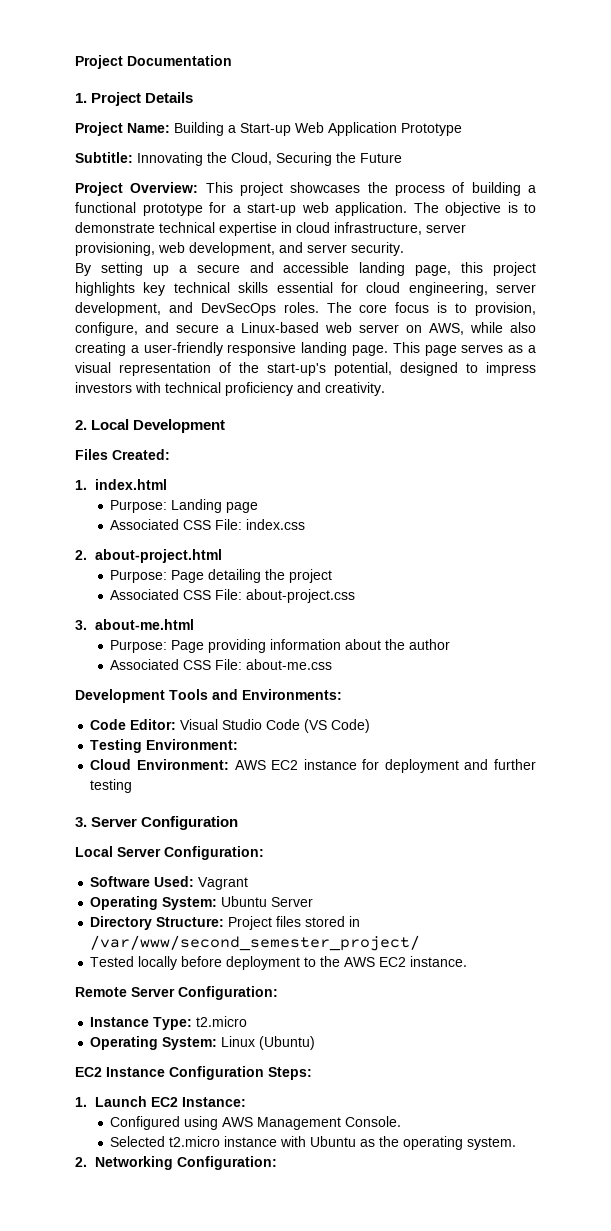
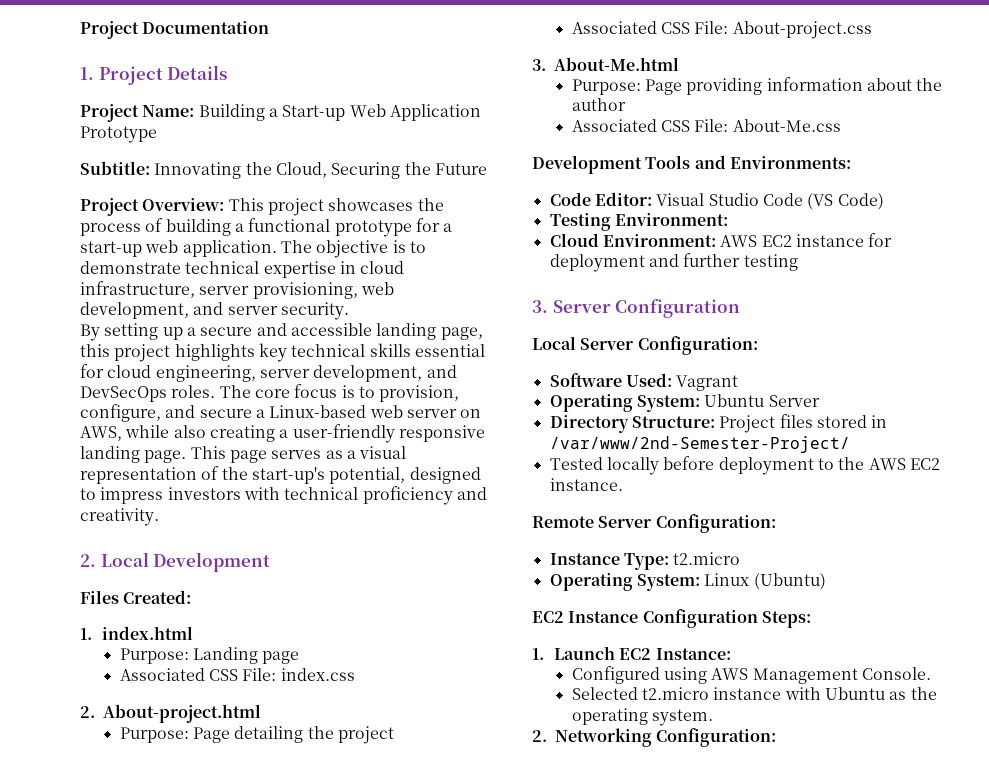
[95,549,223,563] about-project.html -> [103,704,261,723] About-project.html
[246,589,356,603] [75,619,195,630] about-project.css // 3. about-me.html -> [732,21,872,39] [532,57,680,71] About-project.css // 3. About-Me.html
[246,659,333,670] about-me.css -> [732,119,841,132] About-Me.css
[90,935,421,951] /var/www/second_semester_project/ -> [549,436,850,453] /var/www/2nd-Semester-Project/

